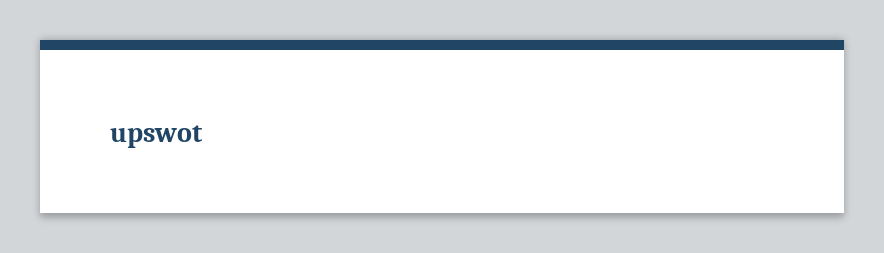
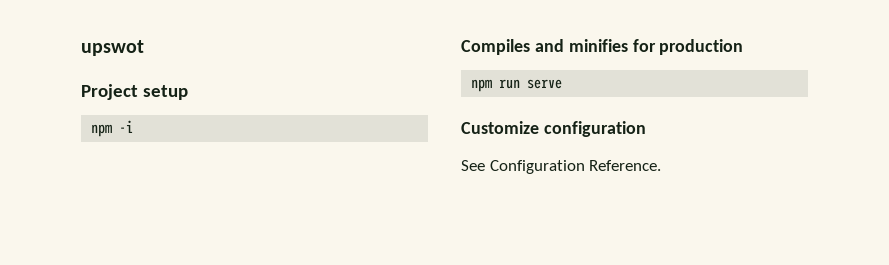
(203, 136) none -> [81,84,188,100] [91,120,134,137] [461,39,744,55] [471,79,563,92] [461,121,646,137] [461,160,662,174] // Project setup // npm -i // Compiles and minifies for production // npm run serve // Customize configuration // See Configuration Reference.

